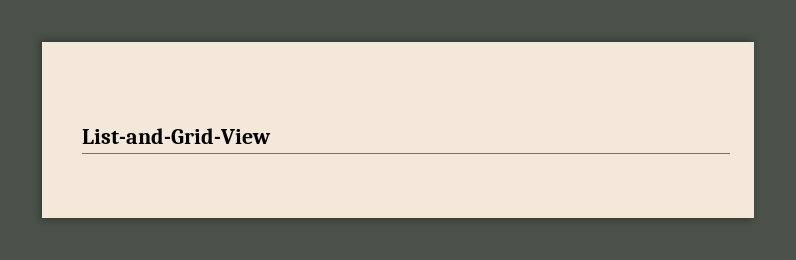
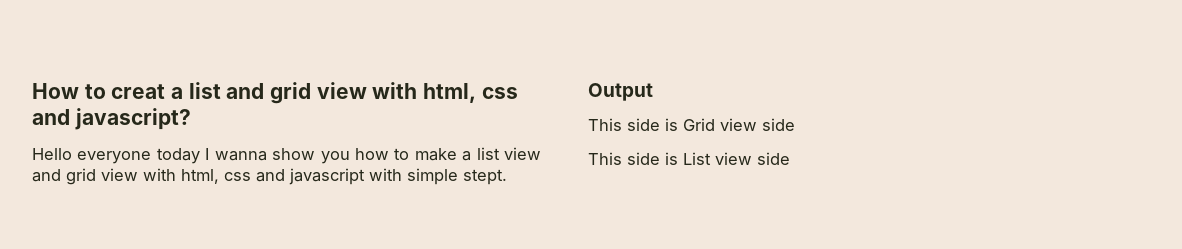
[82,128,271,144] List-and-Grid-View -> [32,82,518,104] [32,108,191,130] [32,147,541,164] [32,168,507,185] [588,83,653,101] [588,118,795,131] [588,152,790,165] How to creat a list and grid view with html, css and javascript? // Hello everyone today I wanna show you how to make a list view and grid view with html, css and javascript with simple stept. // Output // This side is Grid view side // This side is List view side

